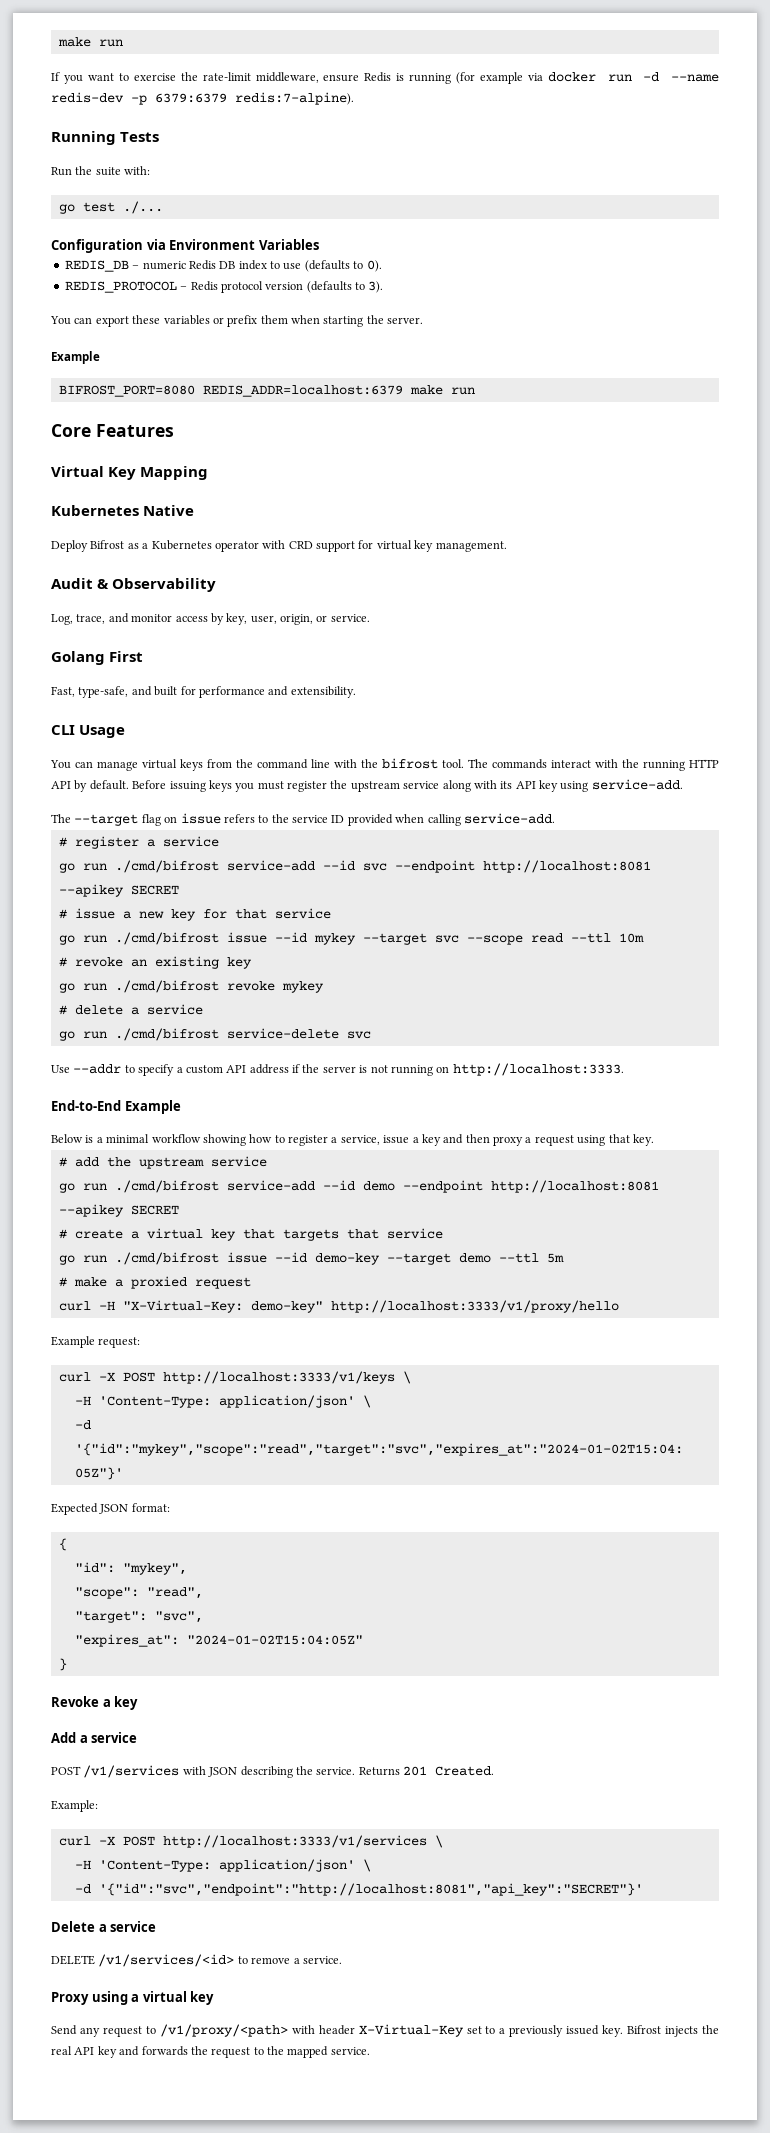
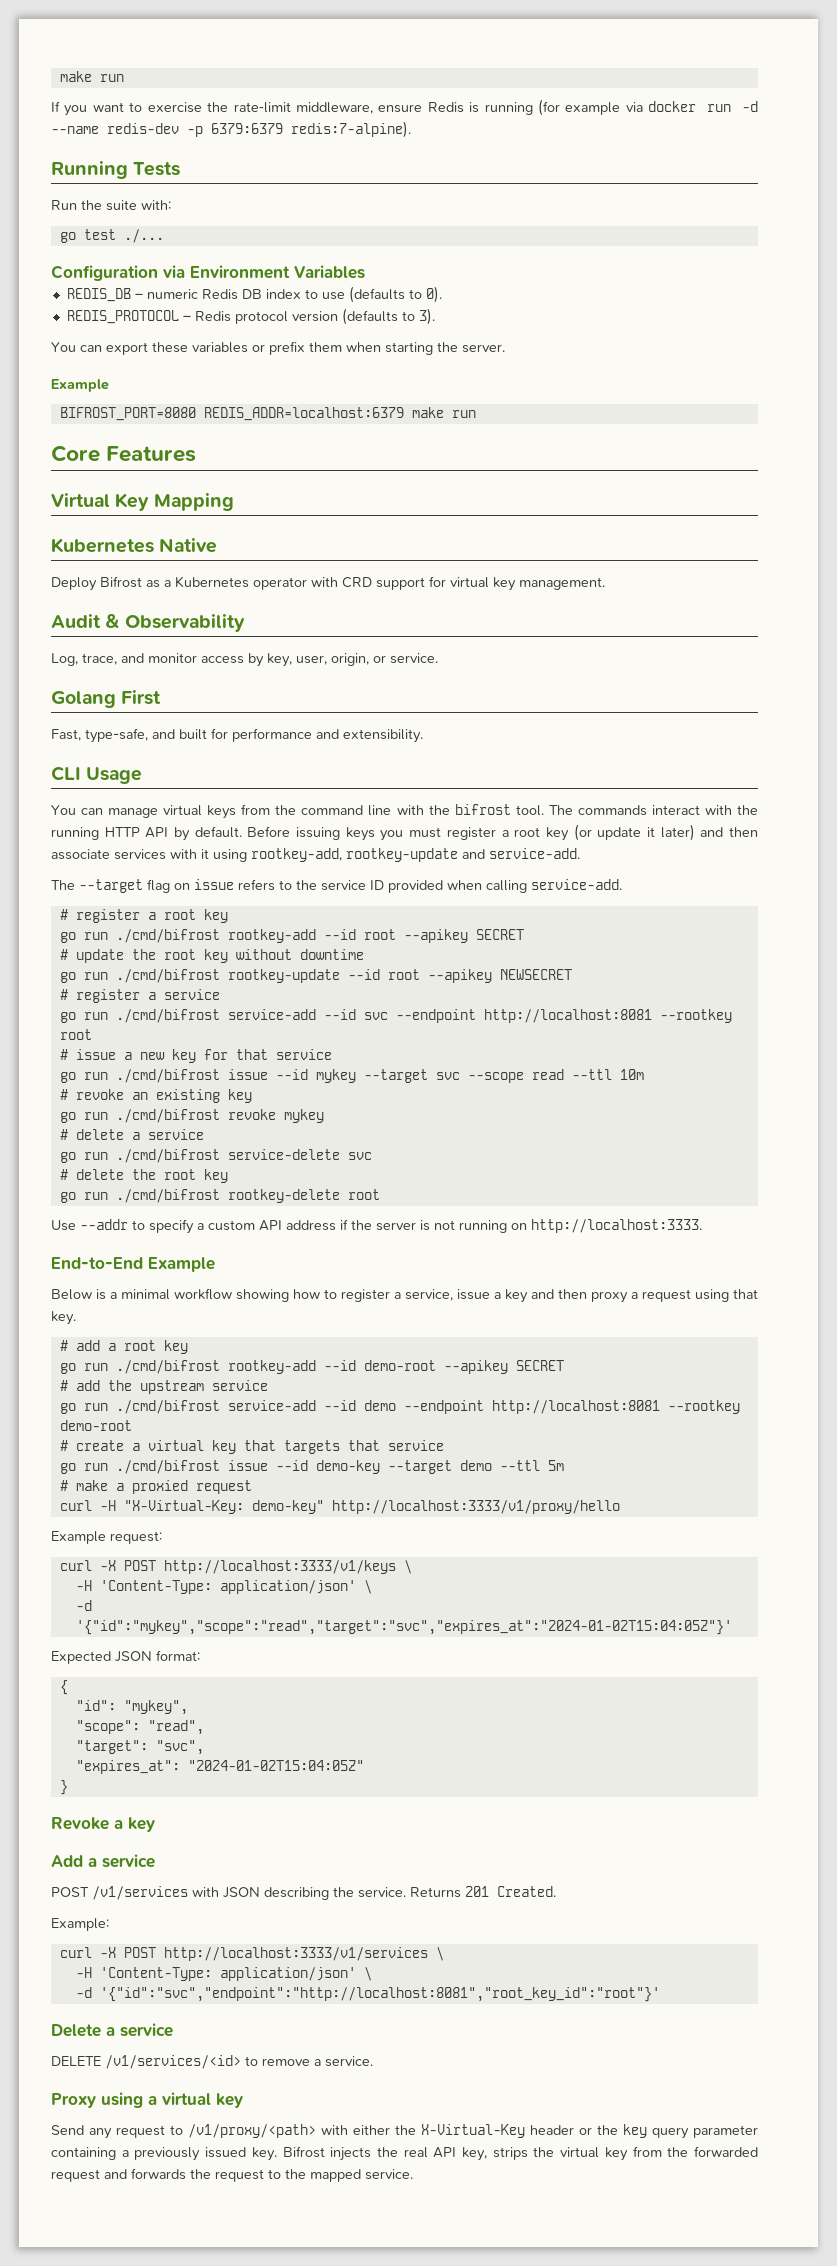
[330,780,589,792] the upstream service along with its API key using -> [501,824,759,841] [51,848,485,862] a root key (or update it later) and then associate services with it using rootkey-add, rootkey-update and
(555, 818) none -> [59,909,228,923] [59,929,524,943] [59,949,364,963] [59,969,572,983] // # register a root key // go run ./cmd/bifrost rootkey-add --id root --apikey SECRET // # update the root key without downtime // go run ./cmd/bifrost rootkey-update --id root --apikey NEWSECRET
[58,884,179,897] --apikey SECRET -> [659,1009,732,1023] [59,1029,92,1040] --rootkey root
(371, 1035) none -> [59,1169,228,1183] [59,1189,380,1203] // # delete the root key // go run ./cmd/bifrost rootkey-delete root
(654, 1140) none -> [59,1340,188,1354] [59,1360,564,1374] // # add a root key // go run ./cmd/bifrost rootkey-add --id demo-root --apikey SECRET
[58,1204,179,1217] --apikey SECRET -> [667,1400,740,1414] [59,1420,132,1431] --rootkey demo-root
[98,1883,643,1896] '{"id":"svc","endpoint":"http://localhost:8081","api_key":"SECRET"}' -> [99,1987,660,2002] '{"id":"svc","endpoint":"http://localhost:8081","root_key_id":"root"}'
[318,2024,496,2037] header X-Virtual-Key set to -> [353,2124,758,2139] [51,2147,116,2160] either the X-Virtual-Key header or the key query parameter containing
[97,2046,117,2058] key -> [462,2146,758,2161] [51,2169,100,2182] key, strips the virtual key from the forwarded request

